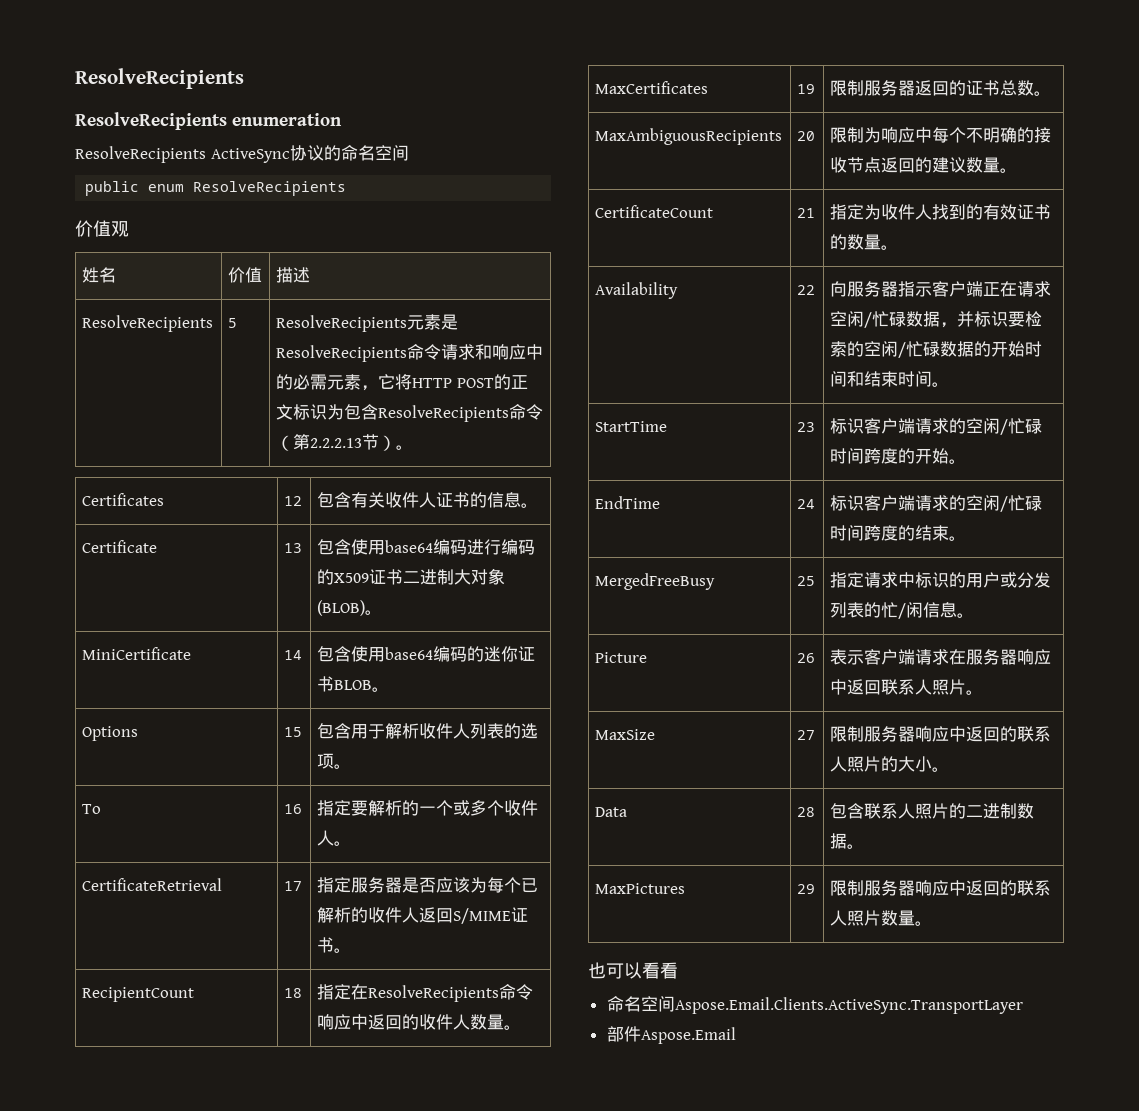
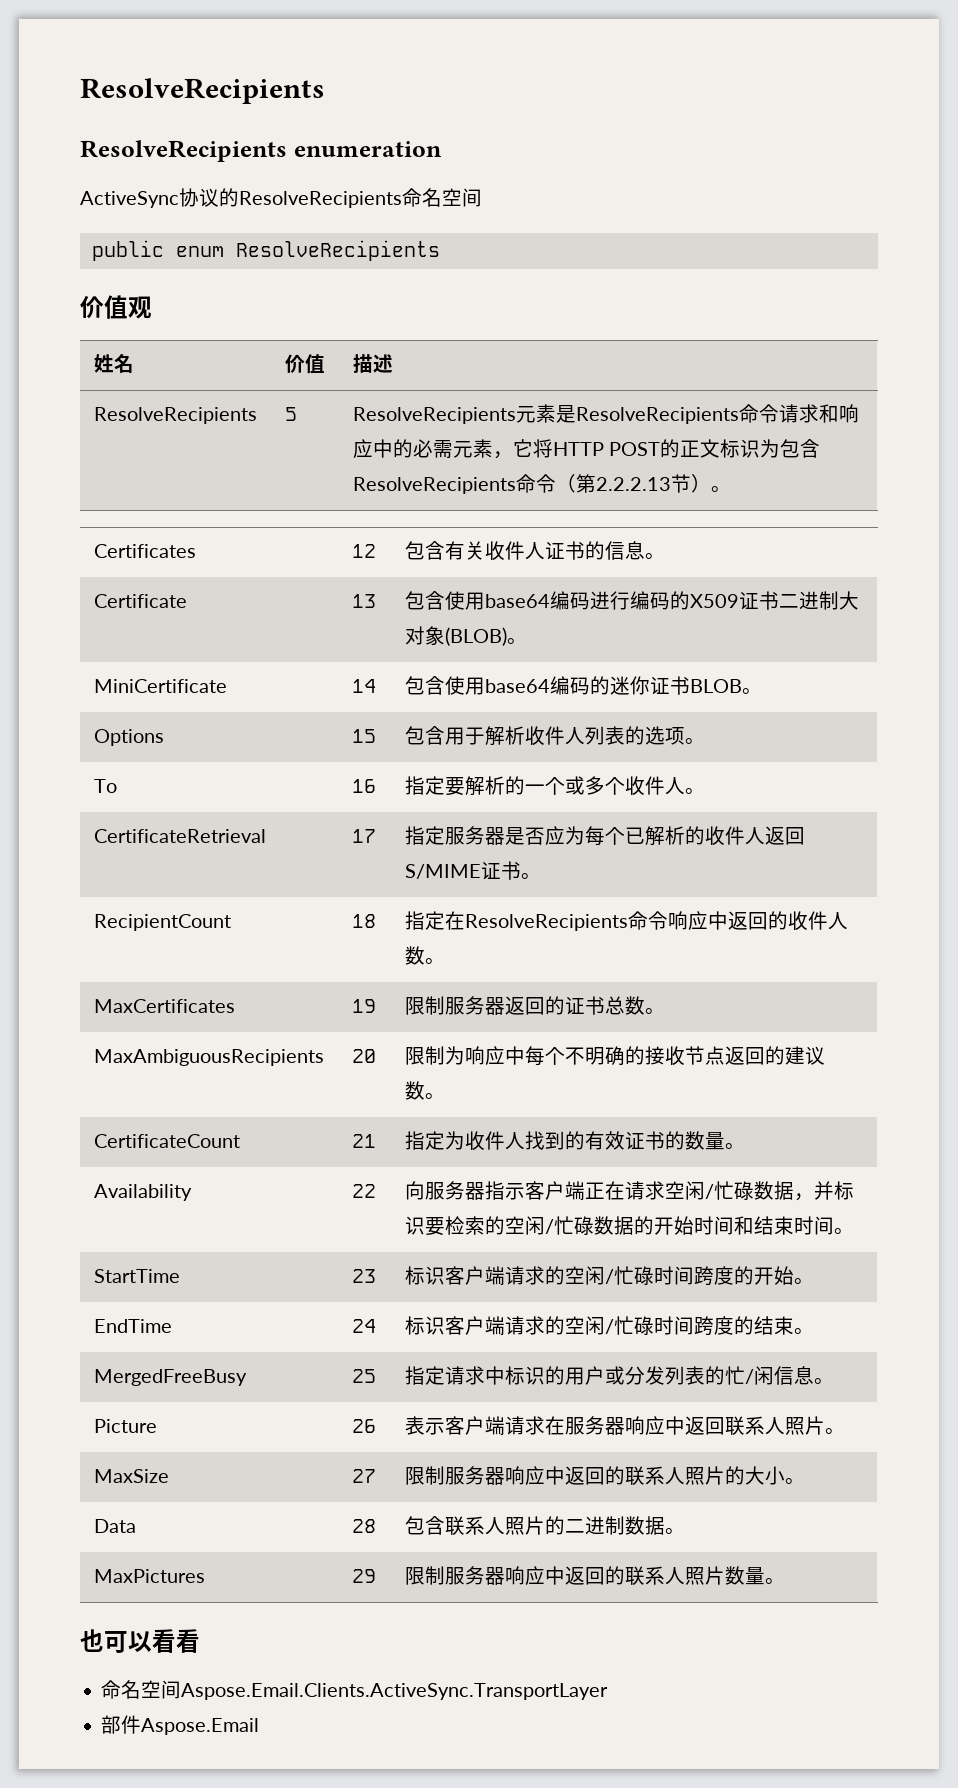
[75,146,206,163] ResolveRecipients -> (442, 149) none
(341, 153) none -> [239,191,402,208] ResolveRecipients
[453,877,471,893] 该 -> (565, 835) none
[487,1014,505,1030] 量 -> (425, 955) none
[983,157,1001,173] 量 -> (425, 1090) none

